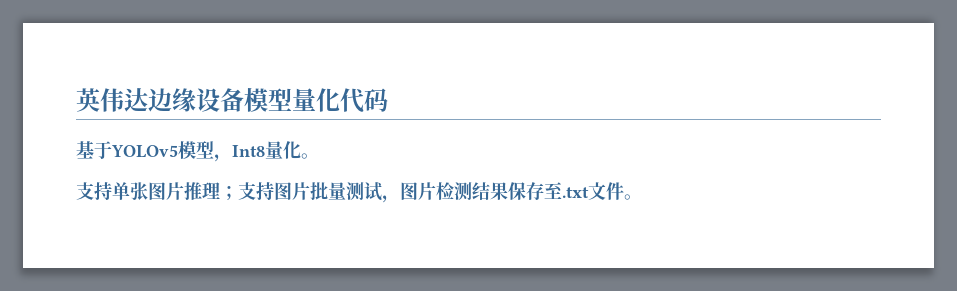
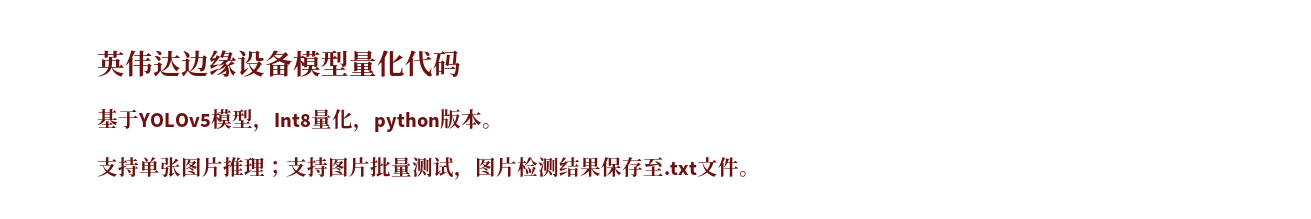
(301, 150) none -> [353,109,482,132] ，python版本

